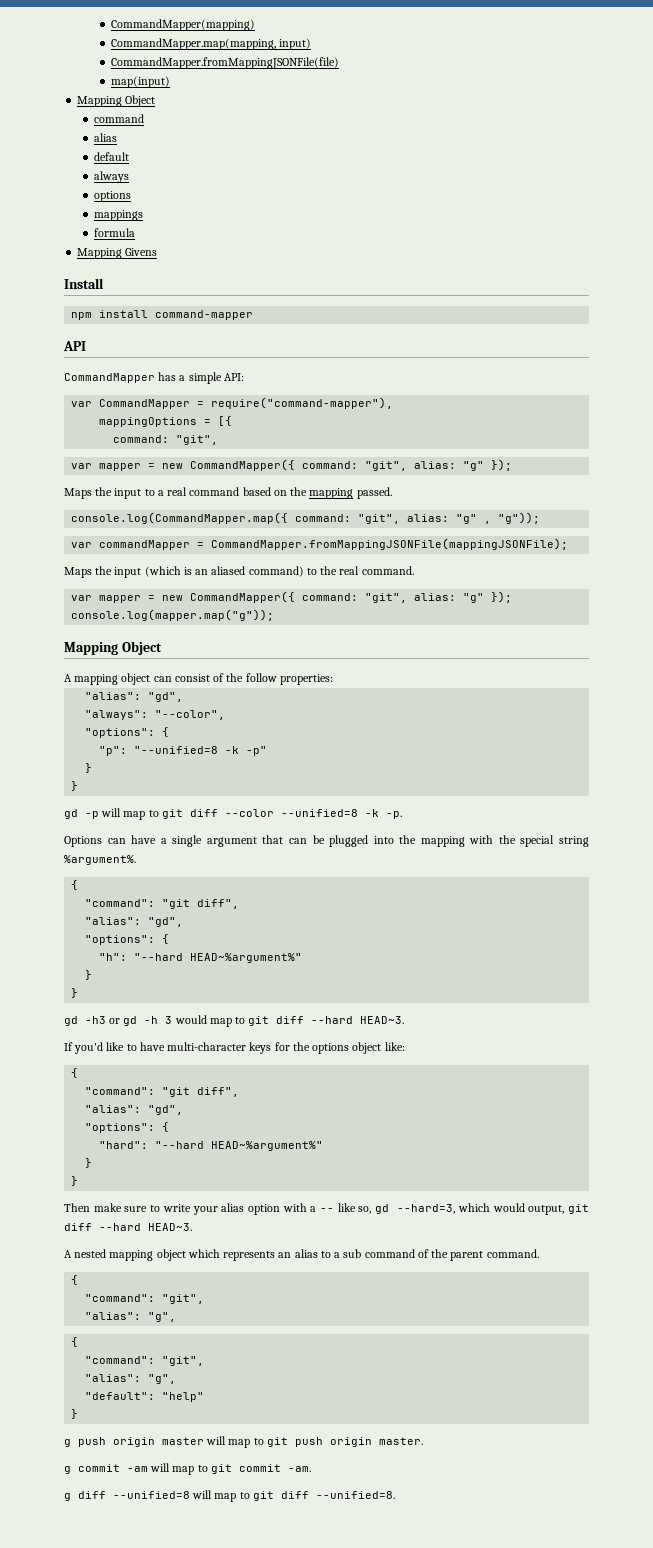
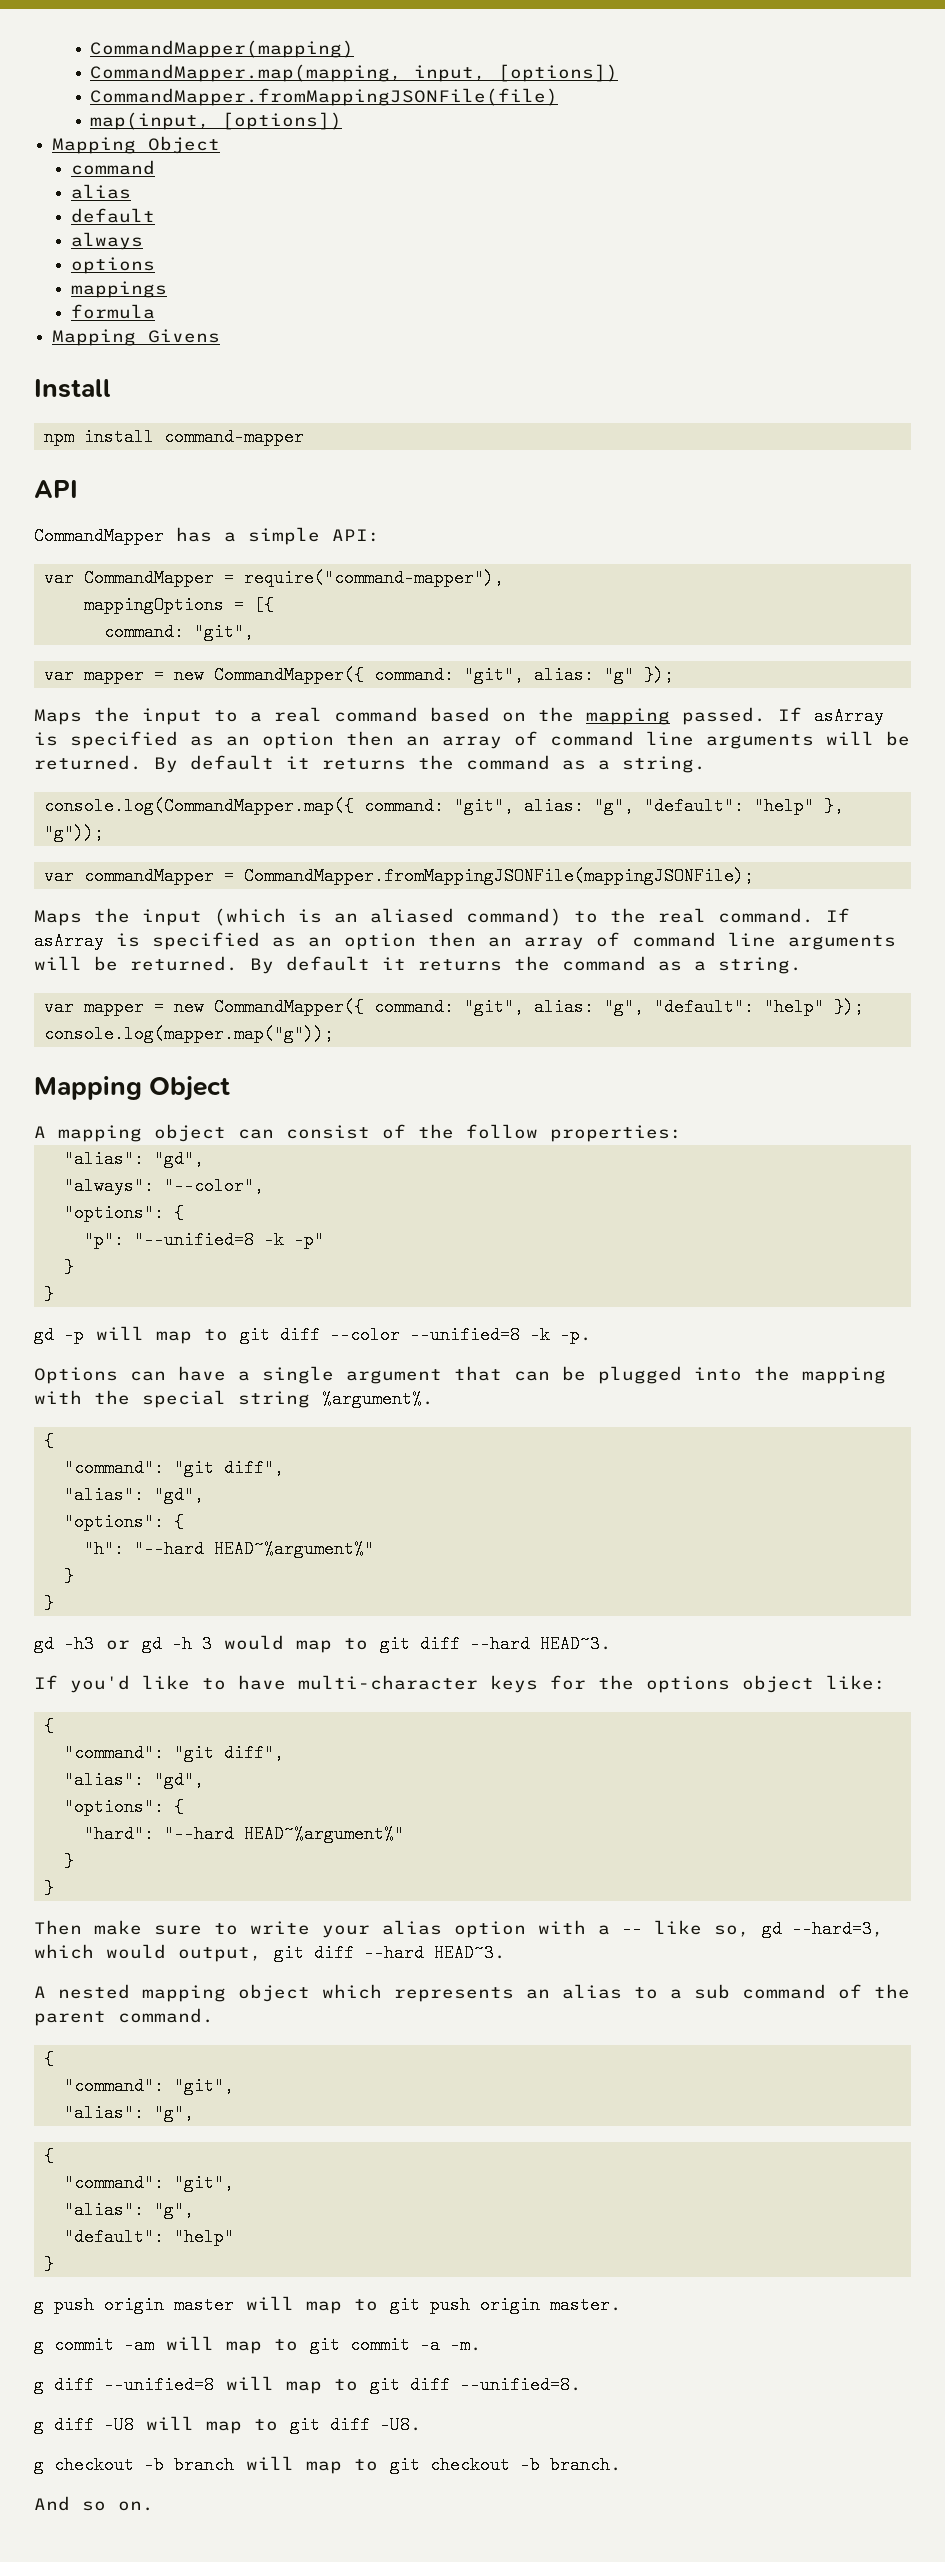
[279,38,312,50] input) -> [414,64,619,82] input, [options])
[111,76,171,88] map(input) -> [90,112,343,130] map(input, [options])
(392, 493) none -> [778,707,884,725] [34,731,910,749] [34,755,706,773] If asArray is specified as an option then an array of command line arguments will be returned. By default it returns the command as a string.
[456,514,492,524] "g" , -> [593,797,844,815] "g", "default": "help" },
[71,591,485,603] // var mapper = new CommandMapper({ command: "git", alias: "g" -> [826,908,850,922] [34,932,896,950] [34,956,802,974] [43,998,824,1016] If asArray is specified as an option then an array of command line arguments will be returned. By default it returns the command as a string. // var mapper = new CommandMapper({ command: "git", alias: "g", "default": "help"
[287,1466,311,1472] -am. -> [420,2336,482,2354] -a -m.
(395, 1495) none -> [34,2416,422,2434] [34,2456,622,2474] [34,2496,154,2511] // g diff -U8 will map to git diff -U8. // g checkout -b branch will map to git checkout -b branch. // And so on.

